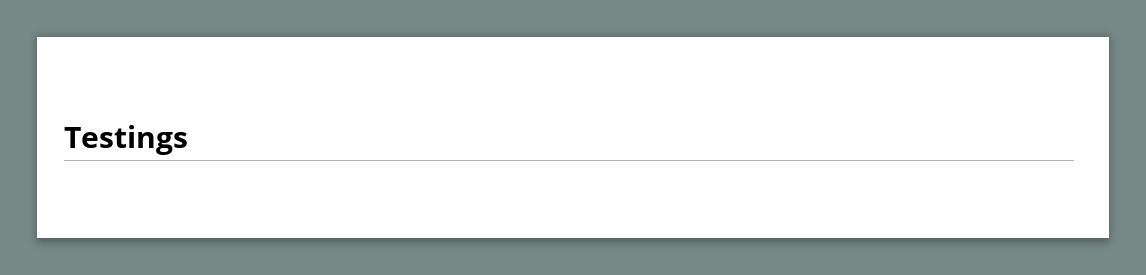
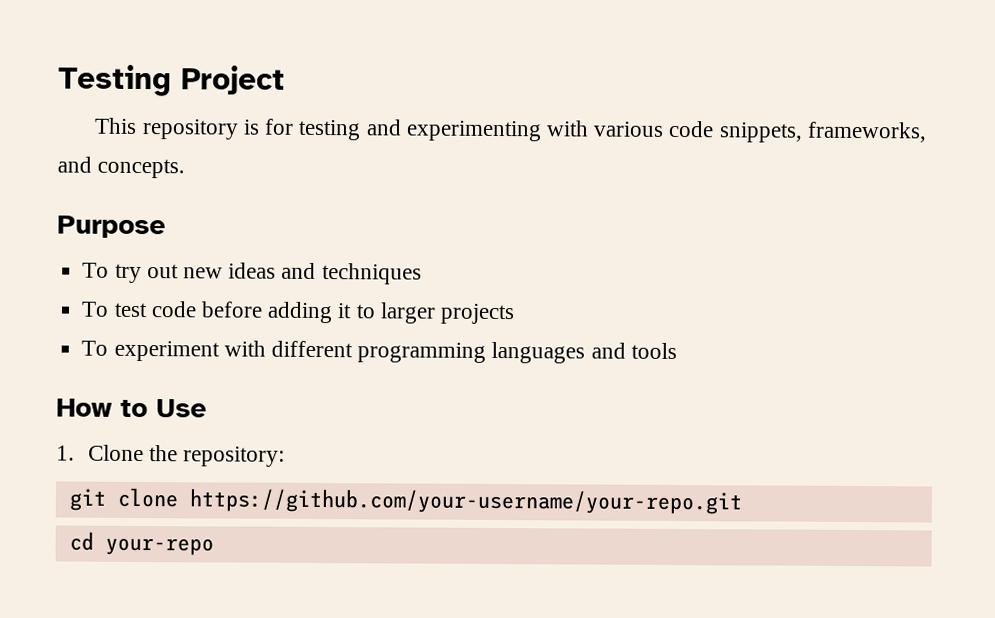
[64,125,188,155] Testings -> [58,64,285,97] [94,117,927,143] [57,156,186,179] [57,215,166,239] [82,262,422,285] [81,301,515,325] [81,340,677,364] [56,398,207,418] [56,444,286,467] [68,487,742,515] [68,531,214,556] Testing Project // This repository is for testing and experimenting with various code snippets, frameworks, and concepts. // Purpose // To try out new ideas and techniques // To test code before adding it to larger projects // To experiment with different programming languages and tools // How to Use // 1. Clone the repository: // git clone https://github.com/your-username/your-repo.git // cd your-repo

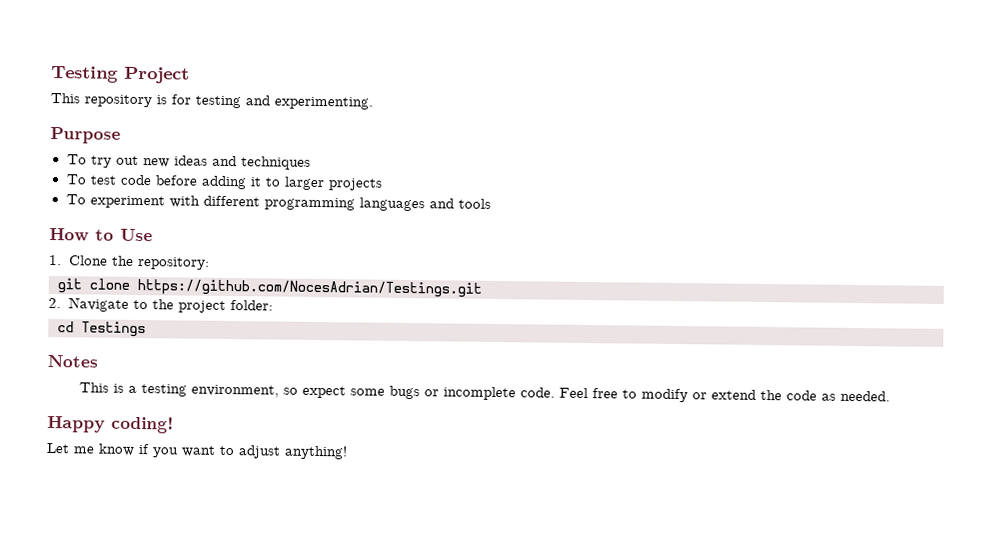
[405,120,927,143] [57,156,186,179] experimenting with various code snippets, frameworks, and concepts. -> [274,96,373,110] experimenting.
[188,488,742,515] [68,531,214,556] https://github.com/your-username/your-repo.git // cd your-repo -> [137,278,482,298] [48,297,273,313] [57,321,146,338] [47,354,99,368] [79,382,891,403] [47,415,174,434] [46,442,348,460] https://github.com/NocesAdrian/Testings.git // 2. Navigate to the project folder: // cd Testings // Notes // This is a testing environment, so expect some bugs or incomplete code. Feel free to modify or extend the code as needed. // Happy coding! // Let me know if you want to adjust anything!

